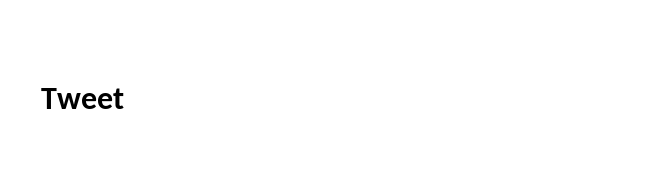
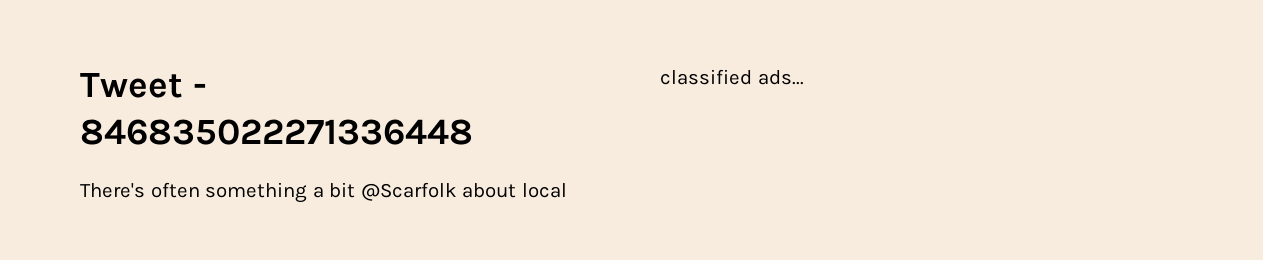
(124, 98) none -> [192,83,207,97] [80,119,473,145] [80,182,567,203] [660,69,804,85] - 846835022271336448 // There's often something a bit @Scarfolk about local classified ads...

